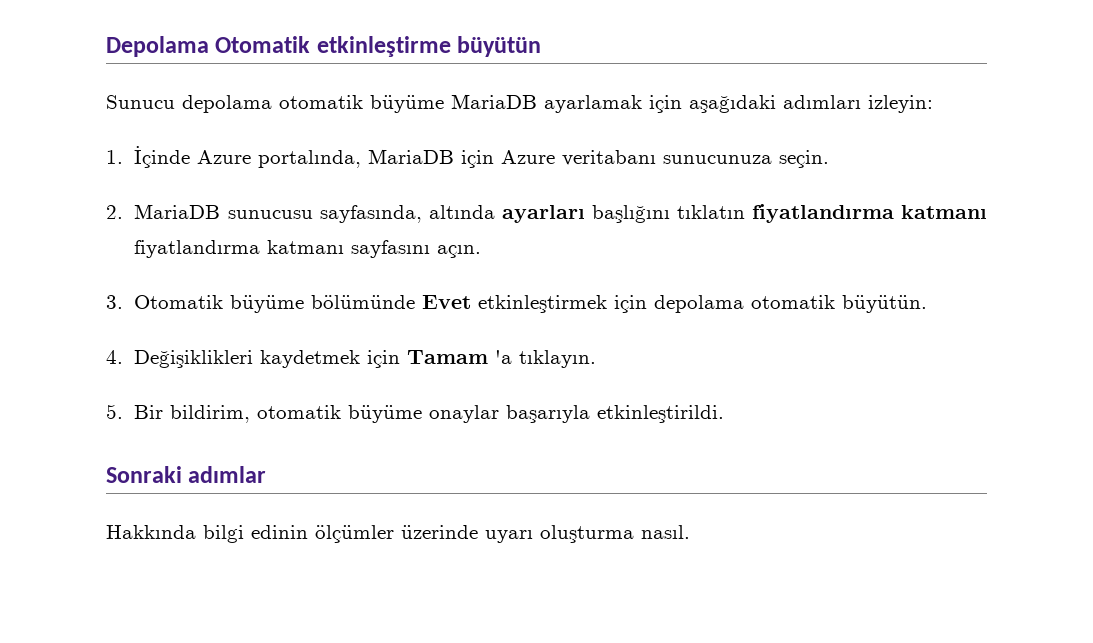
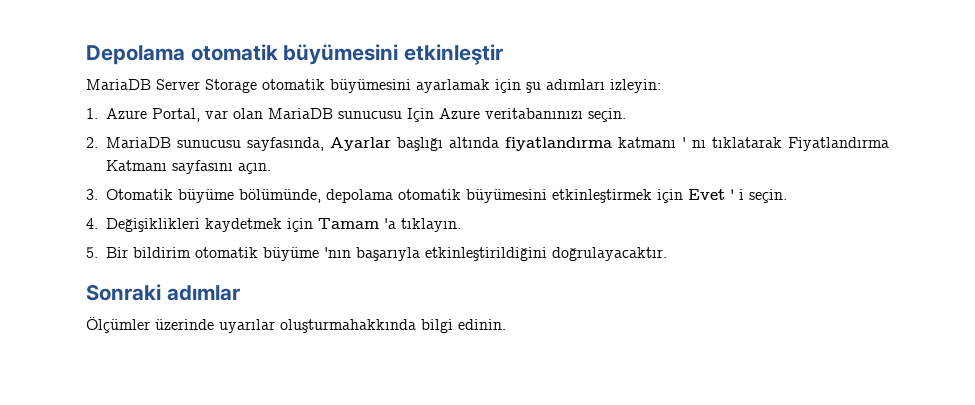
[215,36,542,57] [106,94,537,113] Otomatik etkinleştirme büyütün // Sunucu depolama otomatik büyüme MariaDB -> [190,44,504,65] [86,79,411,93] otomatik büyümesini etkinleştir // MariaDB Server Storage otomatik büyümesini
[689,95,776,113] aşağıdaki -> [526,82,541,93] şu
[134,146,773,168] İçinde Azure portalında, MariaDB için Azure veritabanı sunucunuza -> [106,108,583,122] Azure Portal, var olan MariaDB sunucusu Için Azure veritabanınızı
[428,204,987,223] [134,240,345,258] altında ayarları başlığını tıklatın fiyatlandırma katmanı fiyatlandırma katmanı -> [330,137,889,151] [106,160,167,171] Ayarlar başlığı altında fiyatlandırma katmanı ' nı tıklatarak Fiyatlandırma Katmanı
[311,295,928,313] bölümünde Evet etkinleştirmek için depolama otomatik büyütün. -> [239,189,787,203] bölümünde, depolama otomatik büyümesini etkinleştirmek için Evet ' i seçin.
[170,405,725,423] [106,466,267,483] [106,525,690,543] bildirim, otomatik büyüme onaylar başarıyla etkinleştirildi. // Sonraki adımlar // Hakkında bilgi edinin ölçümler üzerinde uyarı oluşturma nasıl. -> [133,247,667,261] [86,284,240,301] [86,317,506,333] bildirim otomatik büyüme 'nın başarıyla etkinleştirildiğini doğrulayacaktır. // Sonraki adımlar // Ölçümler üzerinde uyarılar oluşturmahakkında bilgi edinin.

